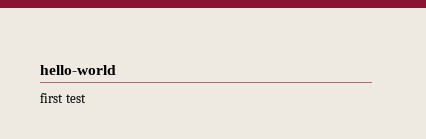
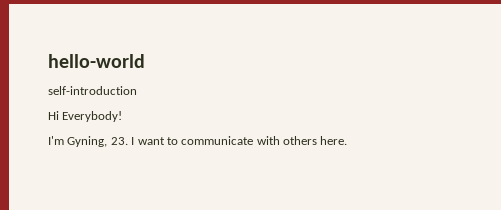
[40,93,86,103] first test -> [48,86,137,95] [48,111,123,122] [48,136,348,147] self-introduction // Hi Everybody! // I'm Gyning, 23. I want to communicate with others here.

